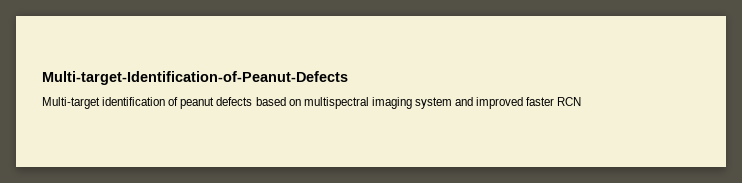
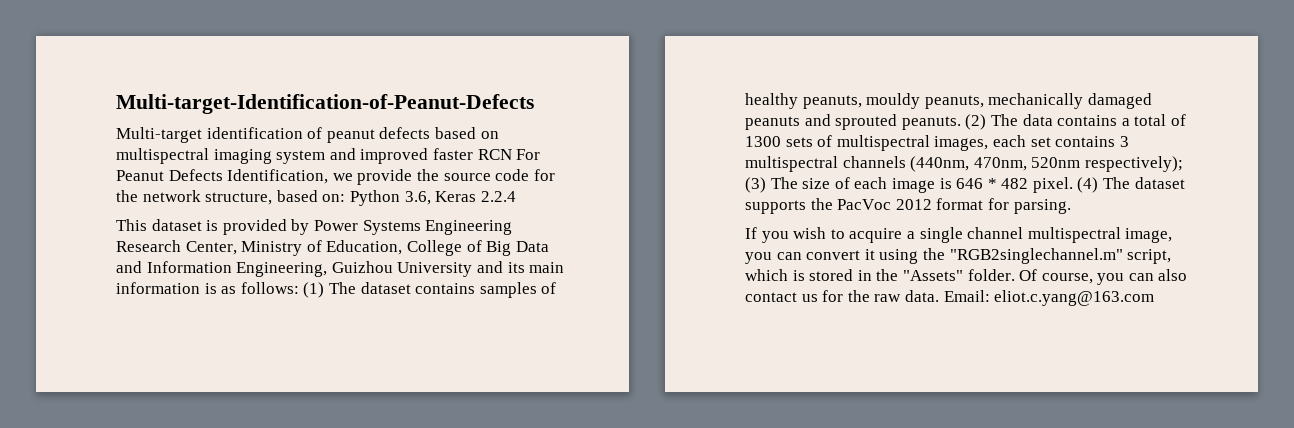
(582, 101) none -> [516,149,541,160] [116,169,555,185] [116,190,516,206] [116,219,513,235] [116,240,549,256] [116,261,565,277] [116,282,557,298] [745,93,1152,109] [745,114,1186,130] [745,135,1129,151] [745,156,1183,172] [745,177,1185,193] [745,198,1071,214] [745,227,1173,243] [745,248,1172,264] [745,269,1188,285] [745,290,1155,306] For Peanut Defects Identification, we provide the source code for the network structure, based on: Python 3.6, Keras 2.2.4 // This dataset is provided by Power Systems Engineering Research Center, Ministry of Education, College of Big Data and Information Engineering, Guizhou University and its main information is as follows: (1) The dataset contains samples of healthy peanuts, mouldy peanuts, mechanically damaged peanuts and sprouted peanuts. (2) The data contains a total of 1300 sets of multispectral images, each set contains 3 multispectral channels (440nm, 470nm, 520nm respectively); (3) The size of each image is 646 * 482 pixel. (4) The dataset supports the PacVoc 2012 format for parsing. // If you wish to acquire a single channel multispectral image, you can convert it using the "RGB2singlechannel.m" script, which is stored in the "Assets" folder. Of course, you can also contact us for the raw data. Email: eliot.c.yang@163.com

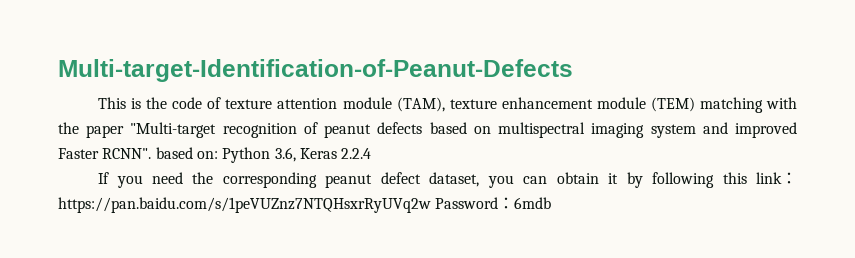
[116,127,303,143] Multi-target identification -> [98,97,797,113] [58,122,297,138] This is the code of texture attention module (TAM), texture enhancement module (TEM) matching with the paper "Multi-target recognition
[432,148,541,160] [116,169,555,185] [116,190,273,205] faster RCN For Peanut Defects Identification, we provide the source code for the network structure, -> [58,148,152,159] Faster RCNN".
[116,219,513,235] [116,240,549,256] [116,261,565,277] [116,282,557,298] [745,93,1152,109] [745,114,1186,130] [745,135,1129,151] [745,156,1183,172] [745,177,1185,193] [745,198,1071,214] [745,227,1173,243] [745,248,1172,264] [745,269,1188,285] [745,290,1155,306] This dataset is provided by Power Systems Engineering Research Center, Ministry of Education, College of Big Data and Information Engineering, Guizhou University and its main information is as follows: (1) The dataset contains samples of healthy peanuts, mouldy peanuts, mechanically damaged peanuts and sprouted peanuts. (2) The data contains a total of 1300 sets of multispectral images, each set contains 3 multispectral channels (440nm, 470nm, 520nm respectively); (3) The size of each image is 646 * 482 pixel. (4) The dataset supports the PacVoc 2012 format for parsing. // If you wish to acquire a single channel multispectral image, you can convert it using the "RGB2singlechannel.m" script, which is stored in the "Assets" folder. Of course, you can also contact us for the raw data. Email: eliot.c.yang@163.com -> [98,172,798,188] [58,197,552,213] If you need the corresponding peanut defect dataset, you can obtain it by following this link：https://pan.baidu.com/s/1peVUZnz7NTQHsxrRyUVq2w Password：6mdb

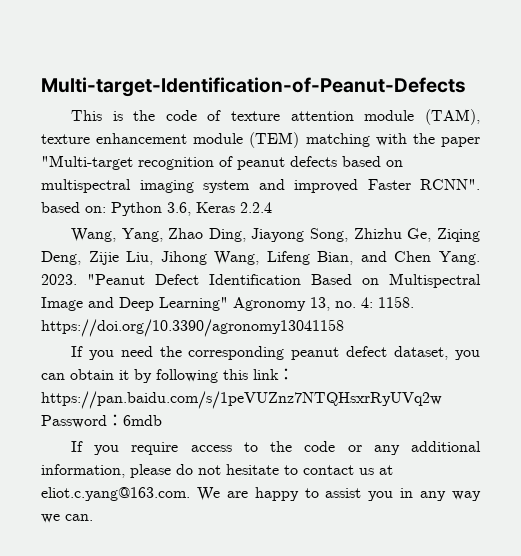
(372, 153) none -> [70,228,481,242] [41,251,480,265] [41,273,481,288] [41,296,414,311] [41,319,344,337] // Wang, Yang, Zhao Ding, Jiayong Song, Zhizhu Ge, Ziqing Deng, Zijie Liu, Jihong Wang, Lifeng Bian, and Chen Yang. 2023. "Peanut Defect Identification Based on Multispectral Image and Deep Learning" Agronomy 13, no. 4: 1158. https://doi.org/10.3390/agronomy13041158
(552, 203) none -> [70,441,482,455] [41,464,393,478] [41,487,482,501] [41,514,93,523] // If you require access to the code or any additional information, please do not hesitate to contact us at eliot.c.yang@163.com. We are happy to assist you in any way we can.

